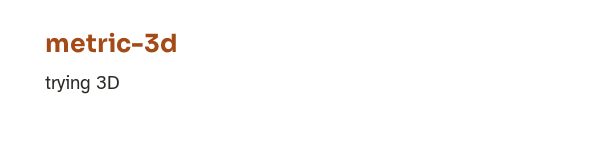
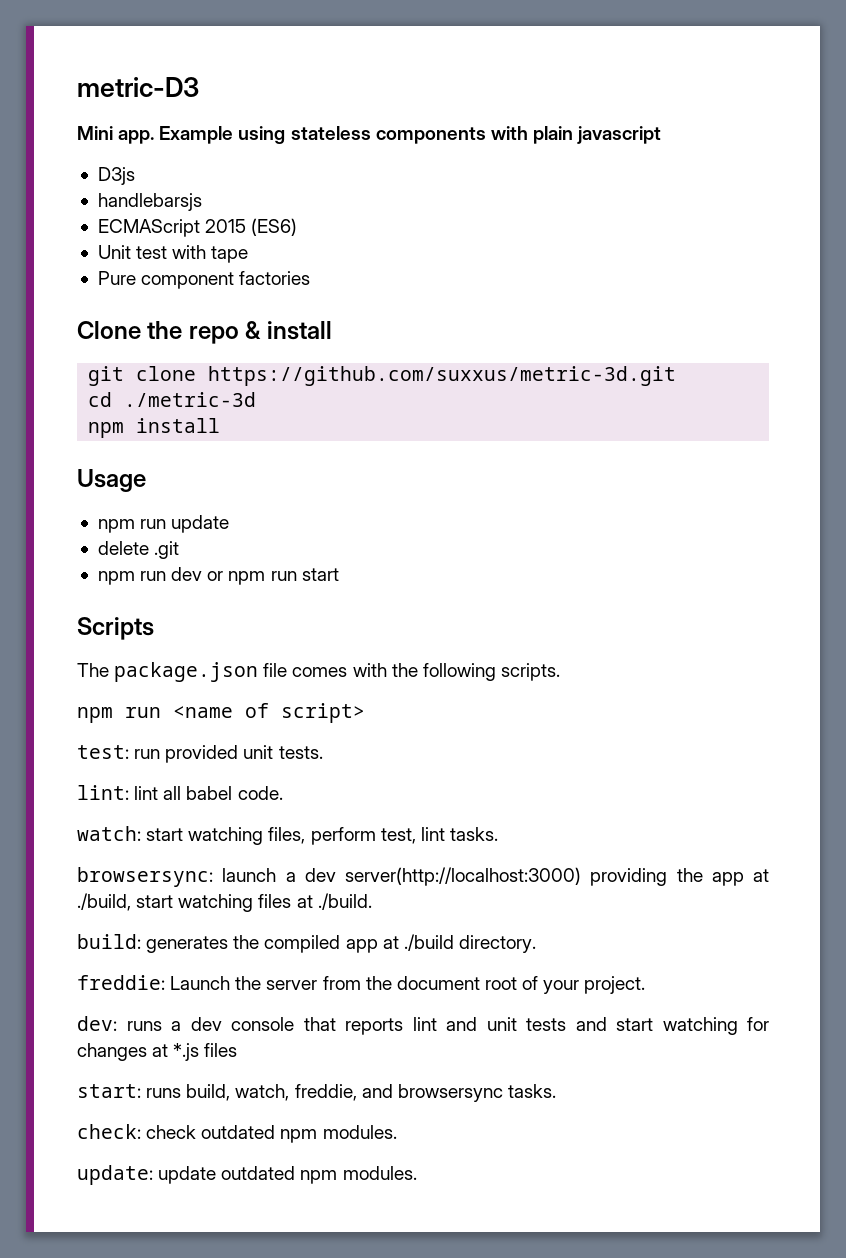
[45,32,178,53] [45,75,121,94] metric-3d // trying 3D -> [77,77,199,97] [77,126,662,144] [97,167,135,185] [97,193,202,211] [97,218,298,237] [97,245,249,263] [97,271,311,289] [77,321,332,344] [88,366,677,386] [88,392,257,407] [88,418,221,438] [77,469,146,492] [97,515,230,533] [97,541,180,559] [97,567,339,585] [77,617,154,640] [77,662,560,682] [77,703,365,723] [77,745,323,763] [77,785,283,800] [77,826,498,845] [77,867,769,887] [77,893,372,912] [77,934,536,953] [77,975,646,994] [77,1016,769,1035] [77,1043,238,1061] [77,1084,556,1102] [77,1124,397,1143] [77,1165,417,1185] metric-D3 // Mini app. Example using stateless components with plain javascript // D3js // handlebarsjs // ECMAScript 2015 (ES6) // Unit test with tape // Pure component factories // Clone the repo & install // git clone https://github.com/suxxus/metric-3d.git // cd ./metric-3d // npm install // Usage // npm run update // delete .git // npm run dev or npm run start // Scripts // The package.json file comes with the following scripts. // npm run <name of script> // test: run provided unit tests. // lint: lint all babel code. // watch: start watching files, perform test, lint tasks. // browsersync: launch a dev server(http://localhost:3000) providing the app at ./build, start watching files at ./build. // build: generates the compiled app at ./build directory. // freddie: Launch the server from the document root of your project. // dev: runs a dev console that reports lint and unit tests and start watching for changes at *.js files // start: runs build, watch, freddie, and browsersync tasks. // check: check outdated npm modules. // update: update outdated npm modules.

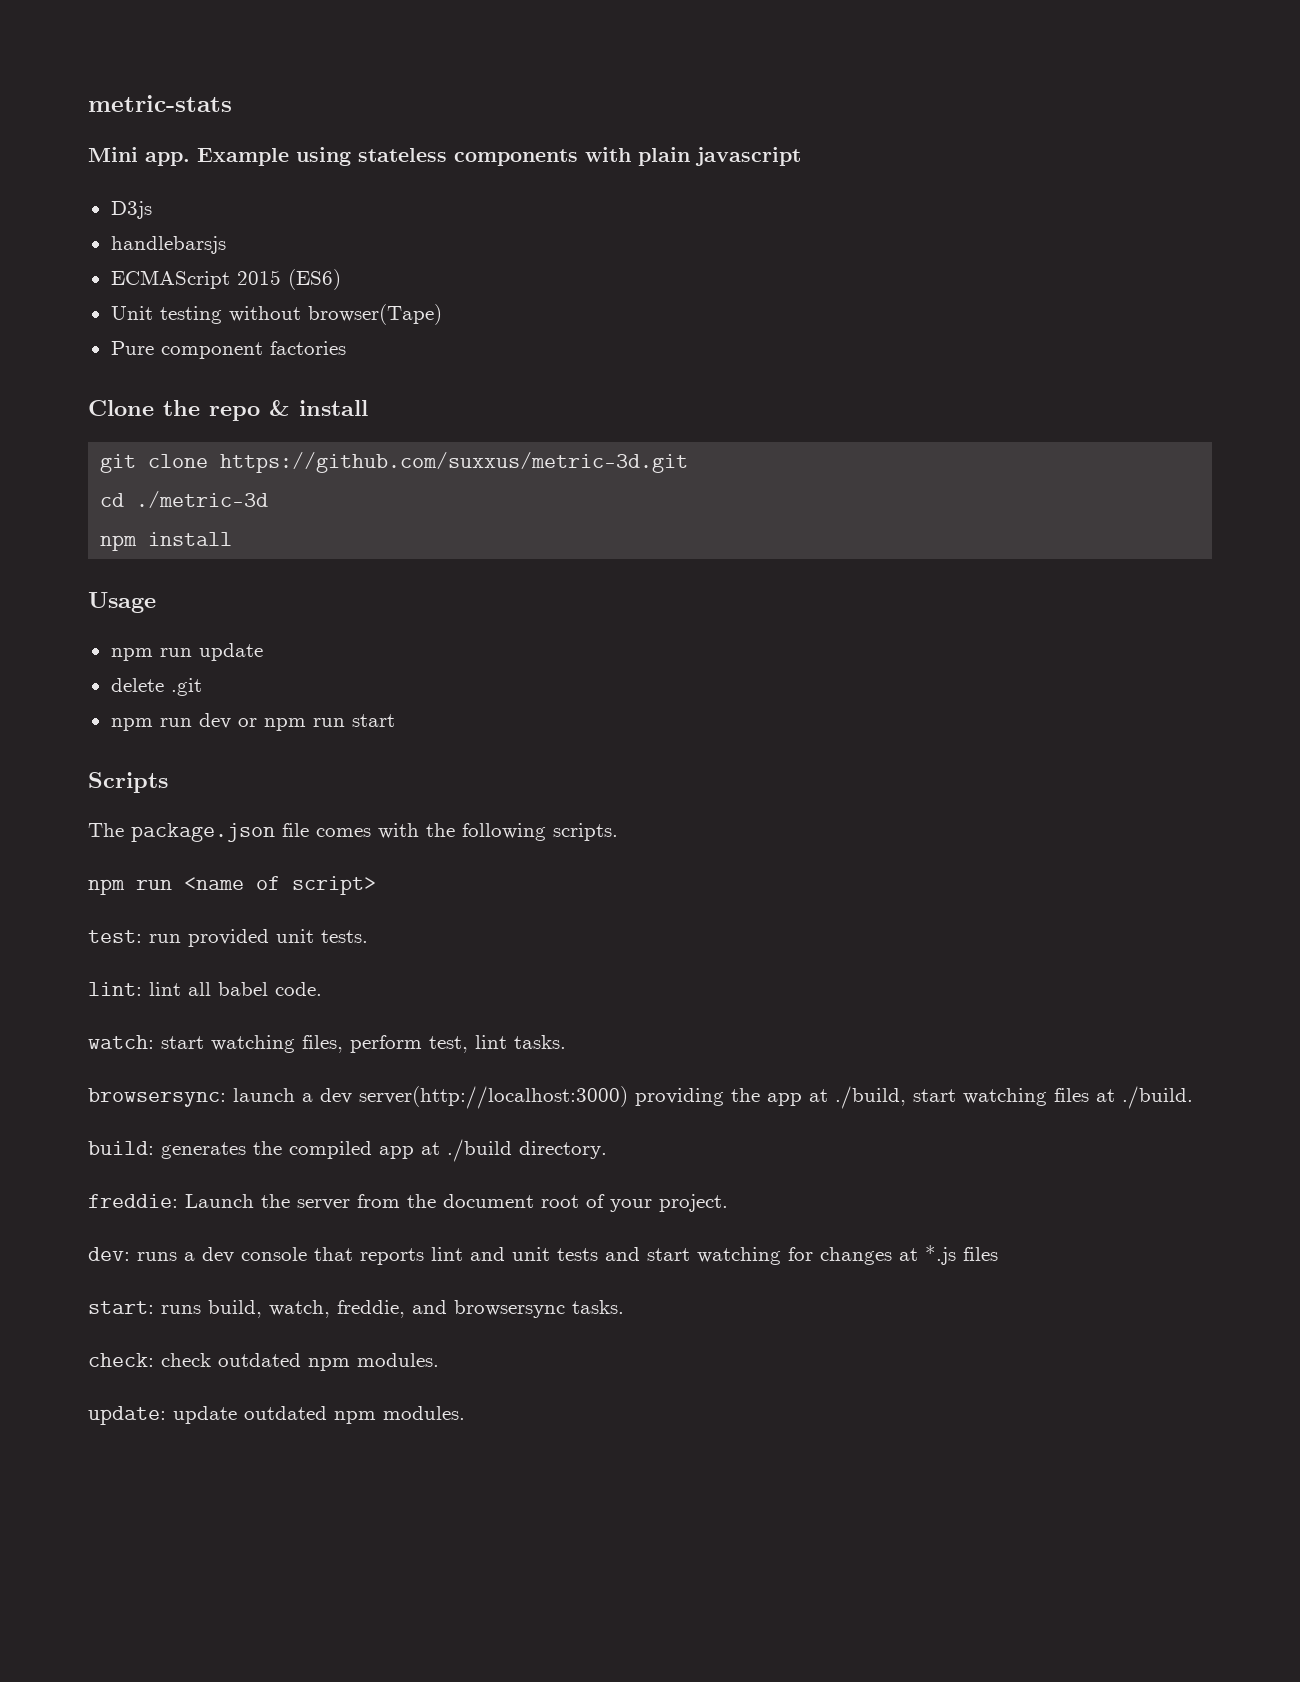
[77,77,199,97] metric-D3 -> [88,95,232,112] metric-stats
[136,245,249,263] test with tape -> [159,304,442,325] testing without browser(Tape)

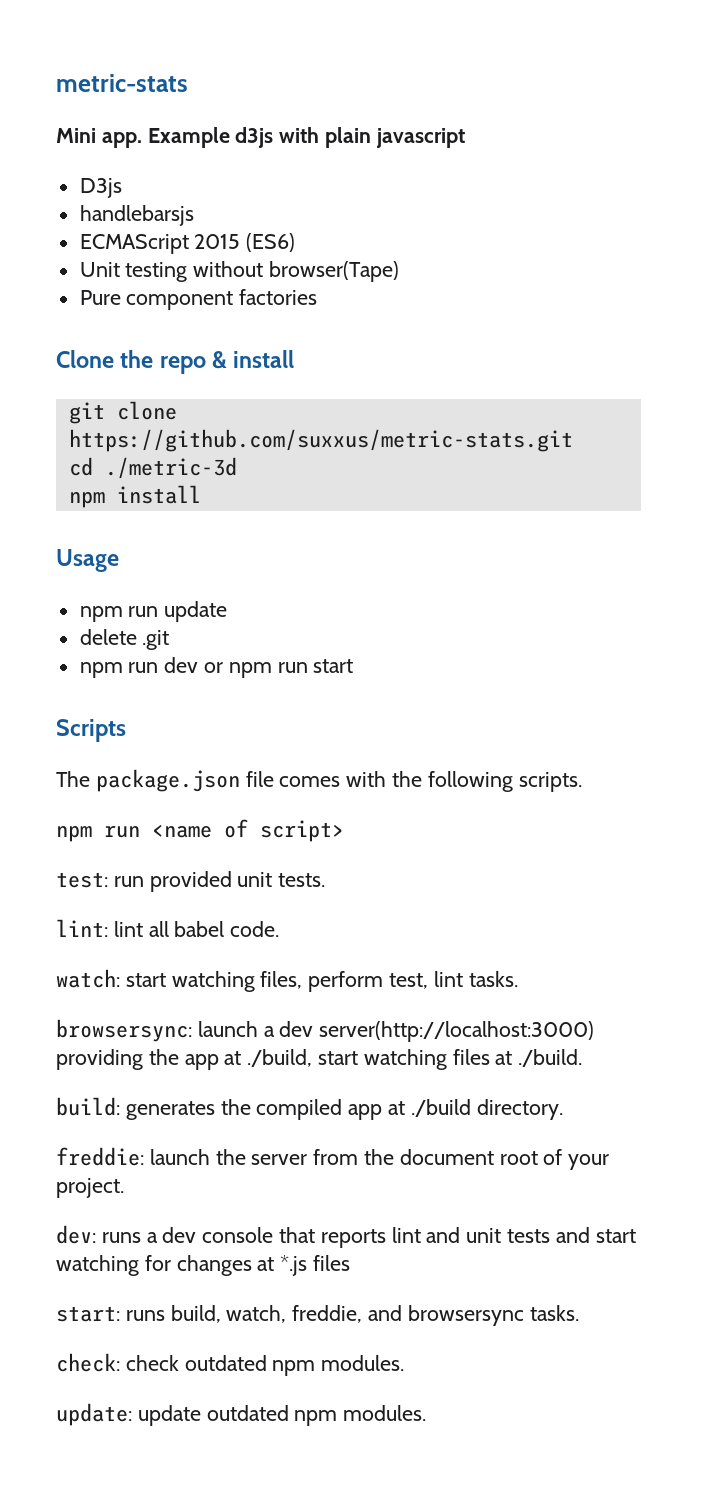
[296,147,578,166] using stateless components -> [235,127,274,148] d3js
[220,452,689,473] https://github.com/suxxus/metric-3d.git -> [68,429,573,452] https://github.com/suxxus/metric-stats.git
[185,1194,254,1208] Launch -> [149,1149,210,1165] launch

